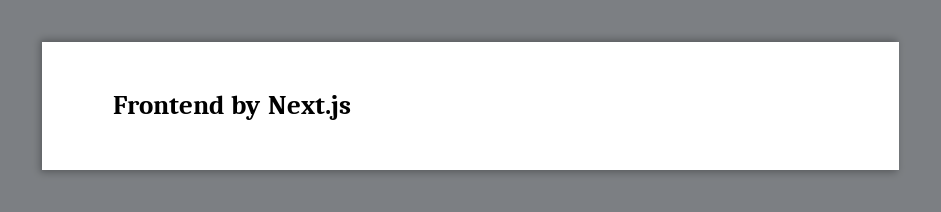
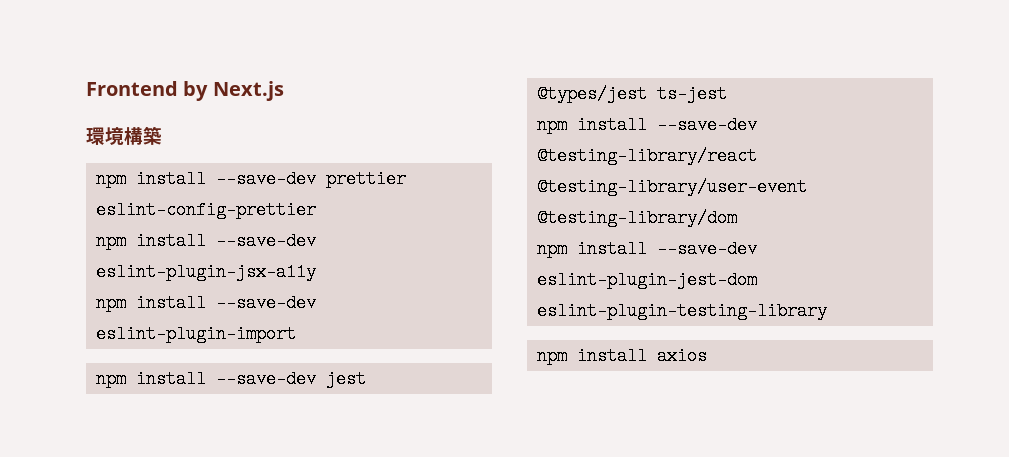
(351, 107) none -> [86,126,162,145] [95,170,406,188] [95,201,316,219] [95,232,316,250] [95,263,316,281] [95,294,316,312] [95,325,296,343] [95,370,366,388] [536,85,727,103] [536,116,757,134] [536,147,757,165] [536,178,807,196] [536,209,737,227] [536,240,757,258] [536,271,757,289] [536,302,827,320] [536,347,707,365] // 環境構築 // npm install --save-dev prettier eslint-config-prettier // npm install --save-dev eslint-plugin-jsx-a11y // npm install --save-dev eslint-plugin-import // npm install --save-dev jest @types/jest ts-jest // npm install --save-dev @testing-library/react @testing-library/user-event @testing-library/dom // npm install --save-dev eslint-plugin-jest-dom eslint-plugin-testing-library // npm install axios

